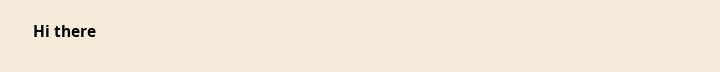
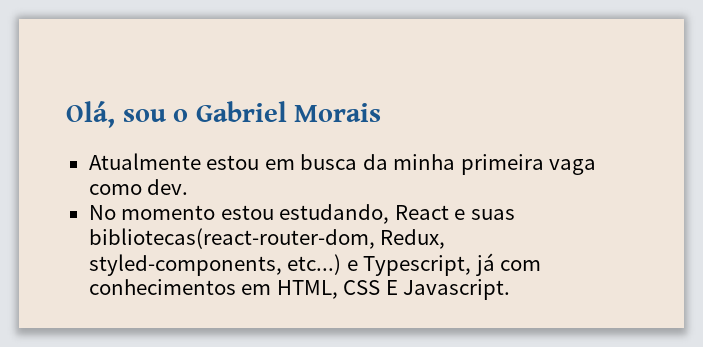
[33,25,97,37] Hi there -> [66,101,382,128] [88,153,597,175] [88,179,189,195] [88,204,515,224] [88,228,446,249] [88,253,542,276] [88,279,511,300] Olá, sou o Gabriel Morais // Atualmente estou em busca da minha primeira vaga como dev. // No momento estou estudando, React e suas bibliotecas(react-router-dom, Redux, styled-components, etc...) e Typescript, já com conhecimentos em HTML, CSS E Javascript.

